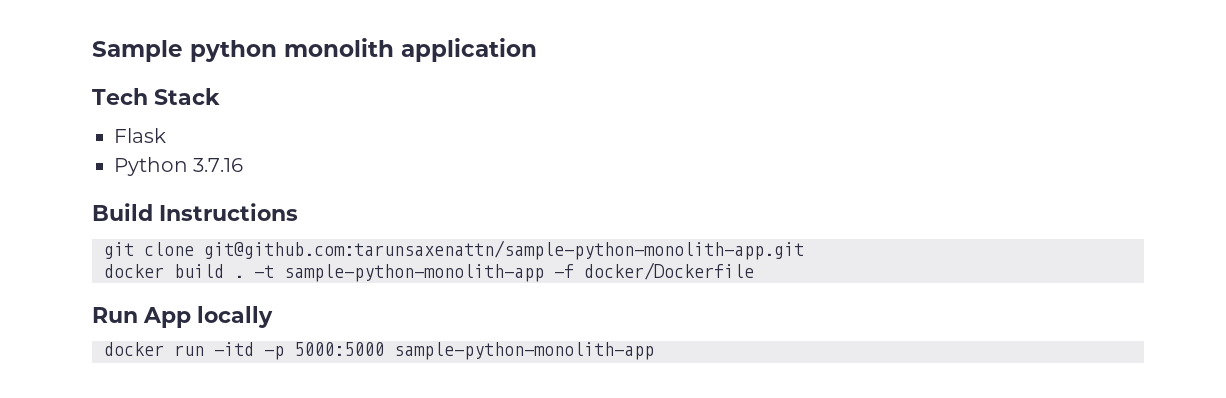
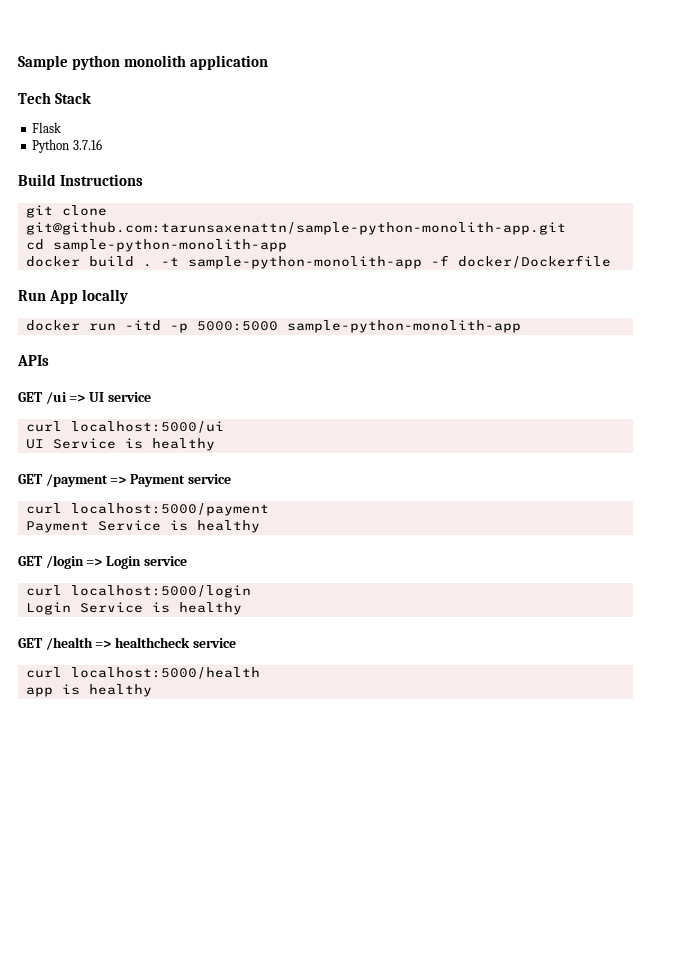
(804, 250) none -> [25,239,287,252] // cd sample-python-monolith-app
(654, 351) none -> [17,355,49,366] [18,392,151,404] [25,421,224,433] [25,438,215,451] [18,474,231,487] [25,503,269,516] [25,520,260,533] [18,555,187,569] [25,585,251,598] [25,602,242,615] [18,637,236,650] [25,667,260,679] [25,684,152,697] // APIs // GET /ui => UI service // curl localhost:5000/ui // UI Service is healthy // GET /payment => Payment service // curl localhost:5000/payment // Payment Service is healthy // GET /login => Login service // curl localhost:5000/login // Login Service is healthy // GET /health => healthcheck service // curl localhost:5000/health // app is healthy

